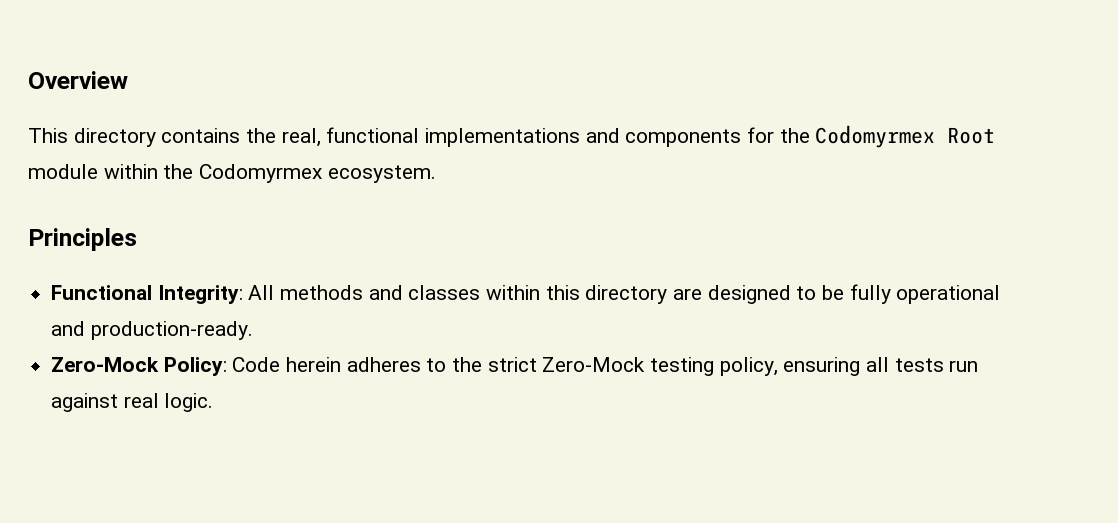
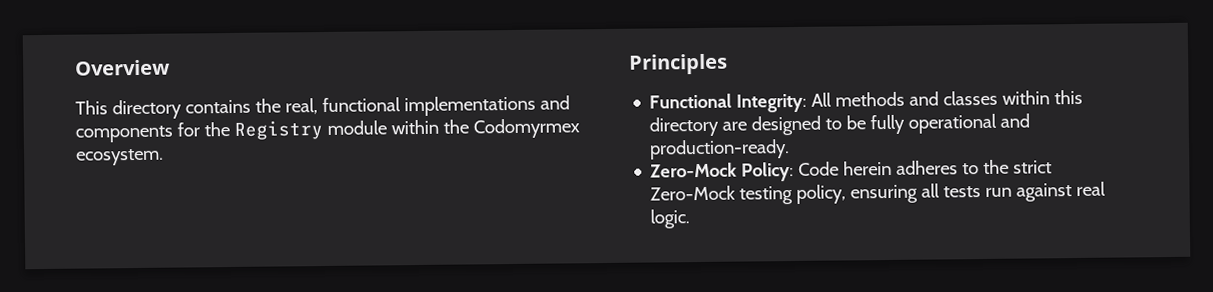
[815,125,996,148] Codomyrmex Root -> [233,120,323,140] Registry

